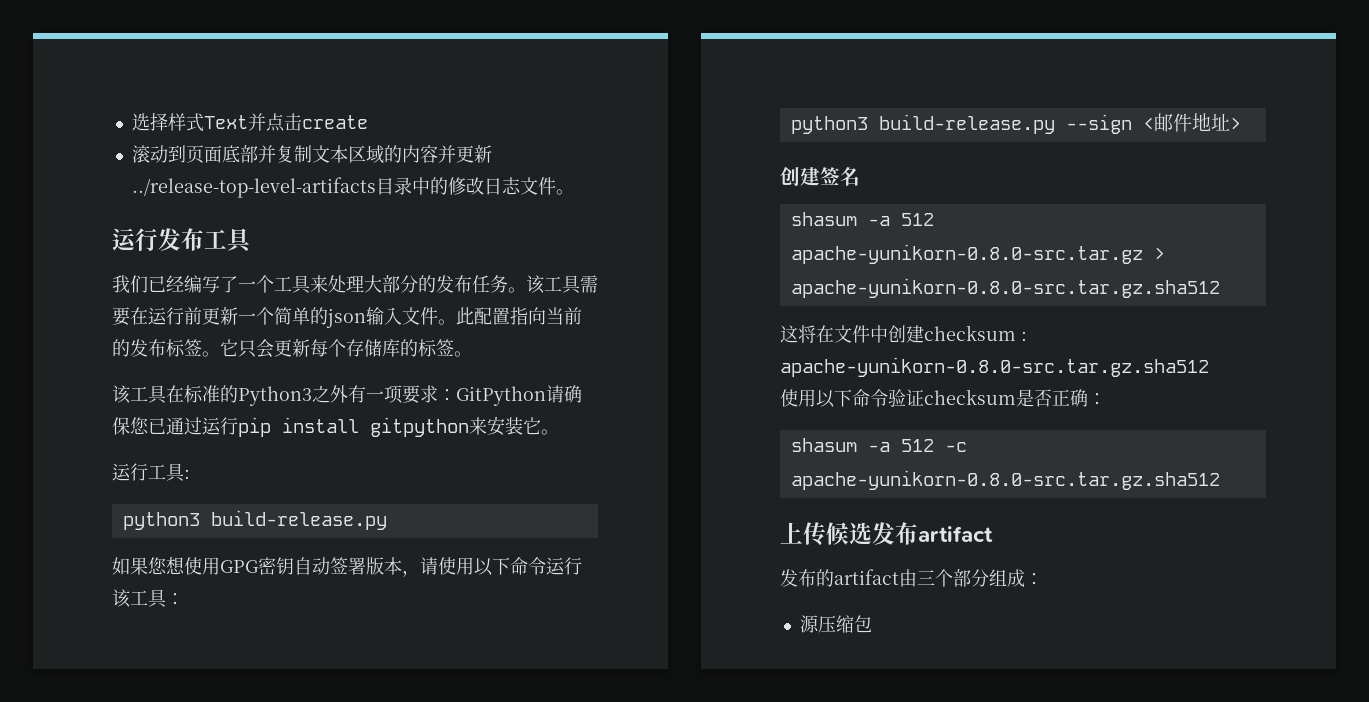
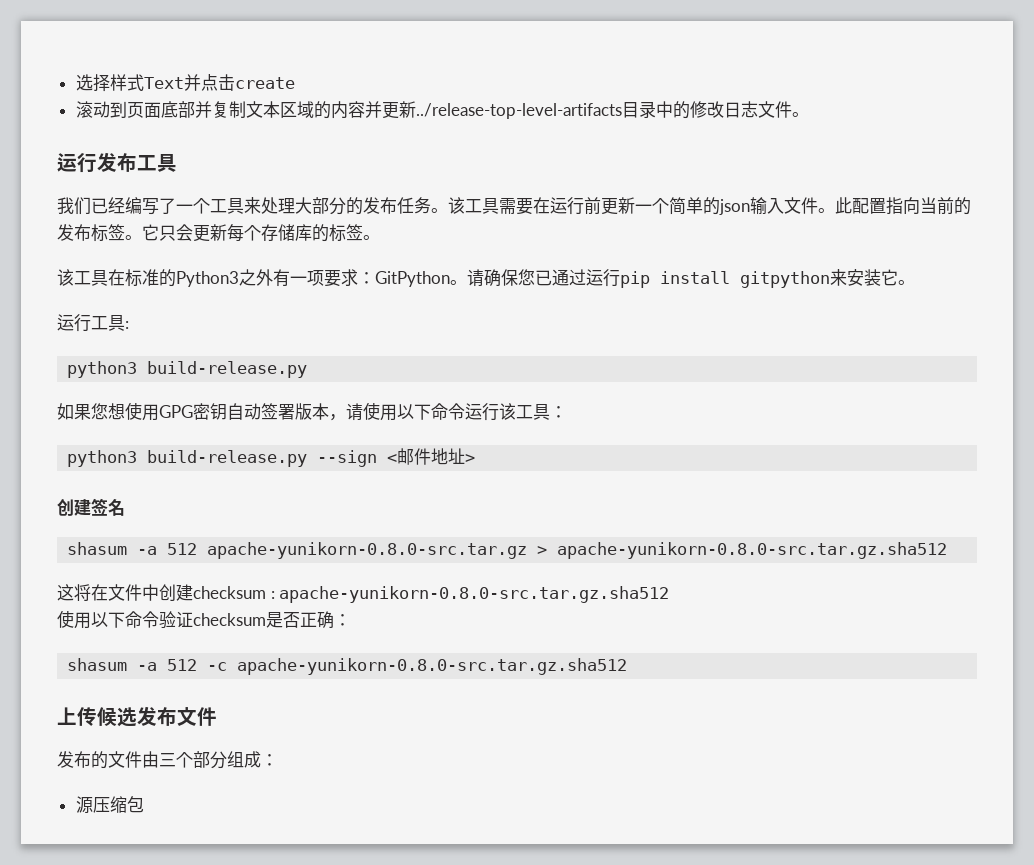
(546, 396) none -> [450,280,467,285] 。
[918,526,993,542] artifact -> [177,707,217,726] 文件
[834,569,899,585] artifact -> [108,751,142,768] 文件

